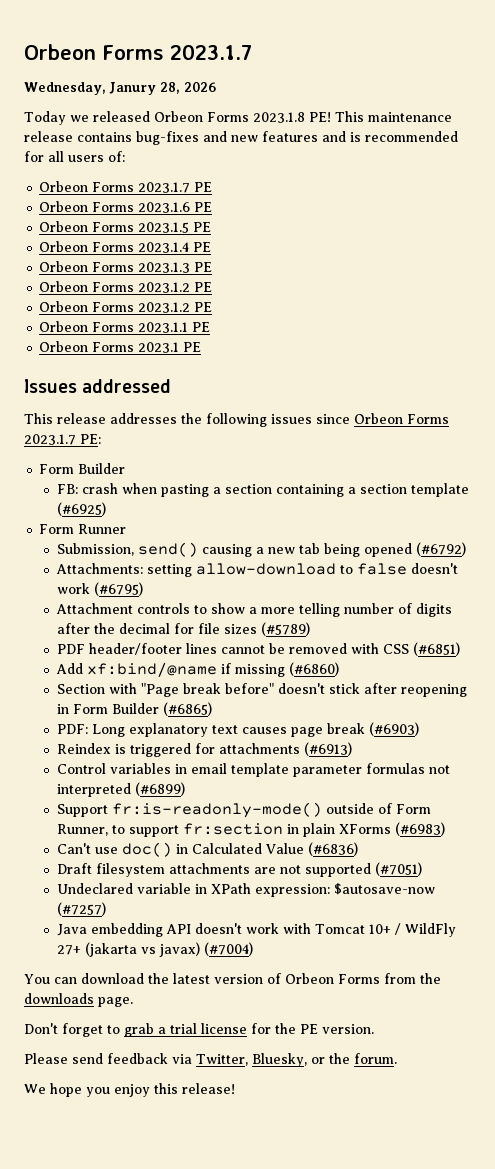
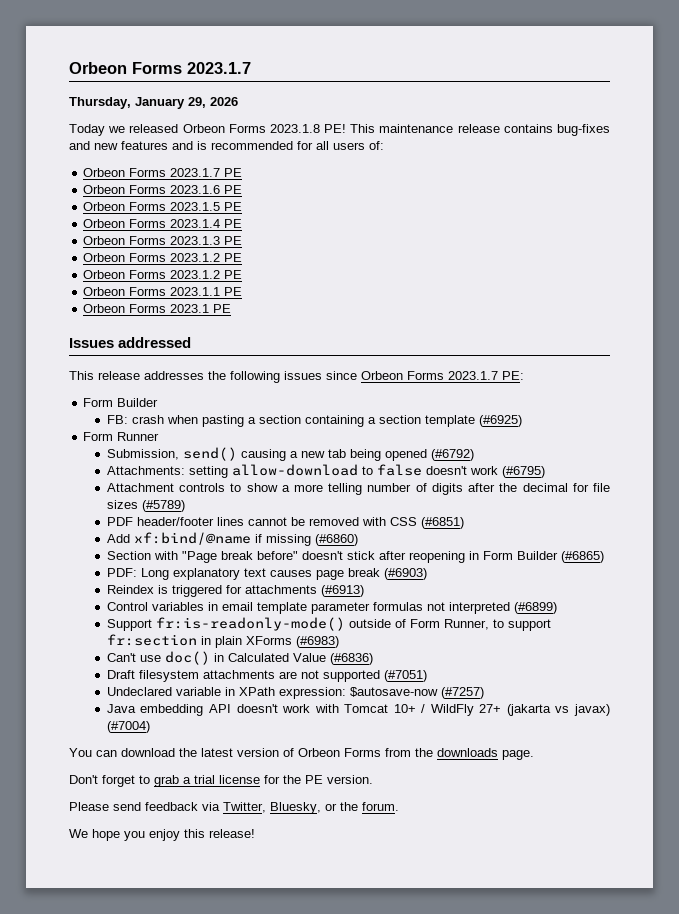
[24,82,180,95] Wednesday, Janury 28, -> [69,97,206,109] Thursday, January 29,

